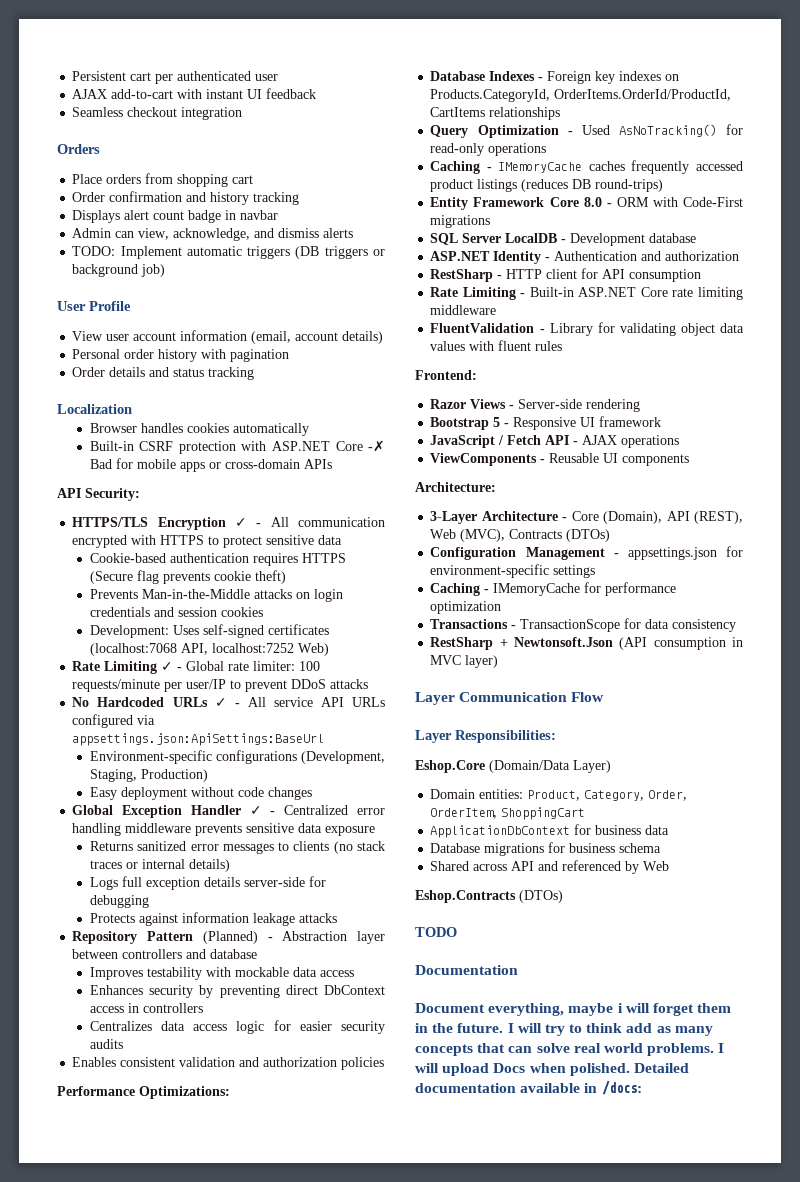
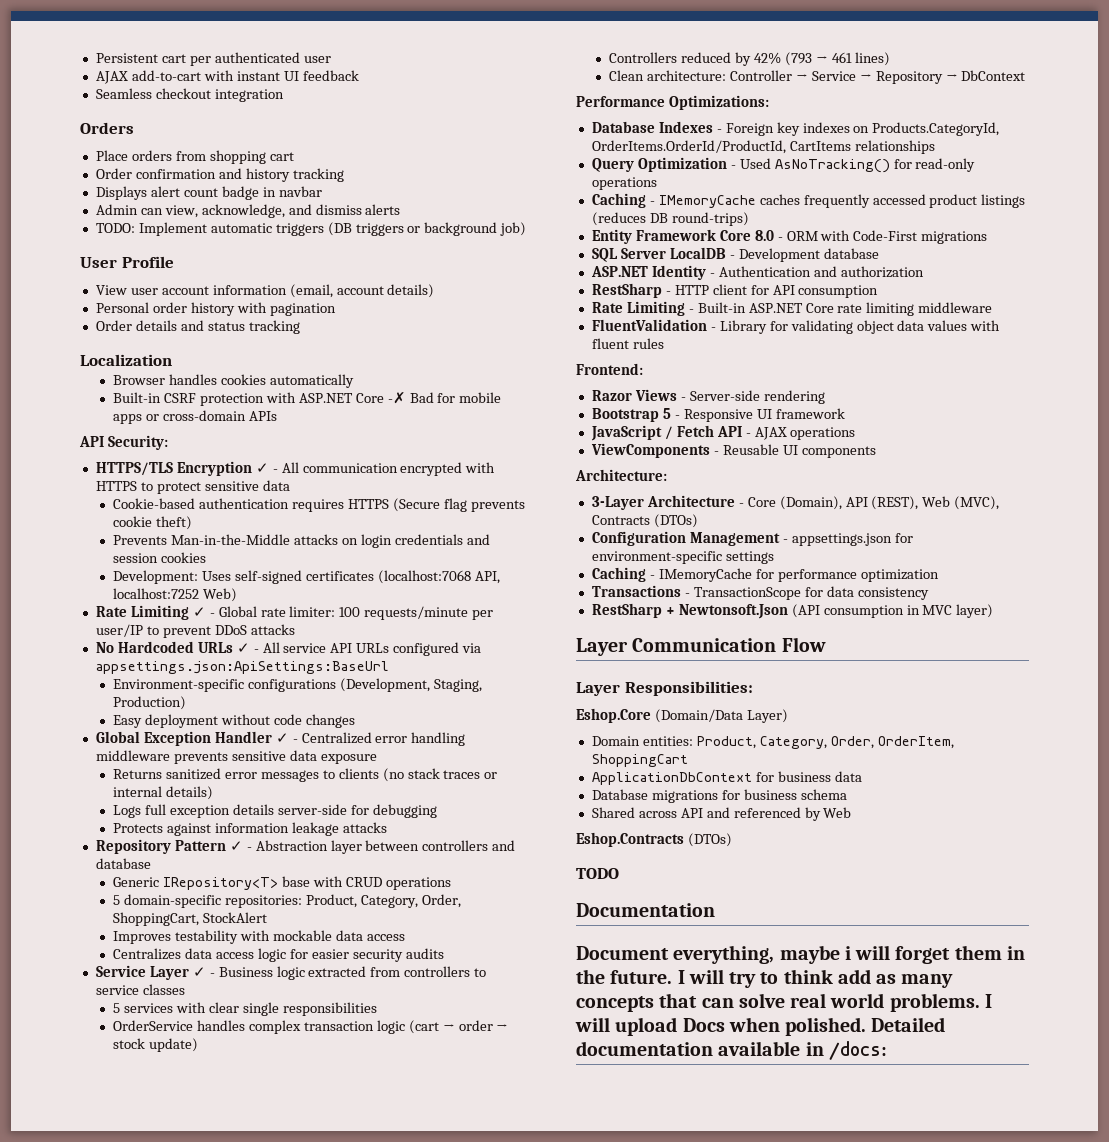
[202,931,258,944] (Planned) -> [229,841,243,851] ✓
(258, 954) none -> [113,876,451,890] [113,894,461,908] [113,912,268,926] // Generic IRepository<T> base with CRUD operations // 5 domain-specific repositories: Product, Category, Order, ShoppingCart, StockAlert
[89,985,386,998] [89,1003,203,1013] // Enhances security by preventing direct DbContext access in controllers -> (405, 937) none
[72,1057,385,1070] Enables consistent validation and authorization policies -> [95,965,487,980] [95,984,185,995] [113,1002,377,1016] [113,1020,509,1034] [113,1038,199,1052] [609,52,890,66] [609,70,1026,84] Service Layer ✓ - Business logic extracted from controllers to service classes // 5 services with clear single responsibilities // OrderService handles complex transaction logic (cart → order → stock update) // Controllers reduced by 42% (793 → 461 lines) // Clean architecture: Controller → Service → Repository → DbContext

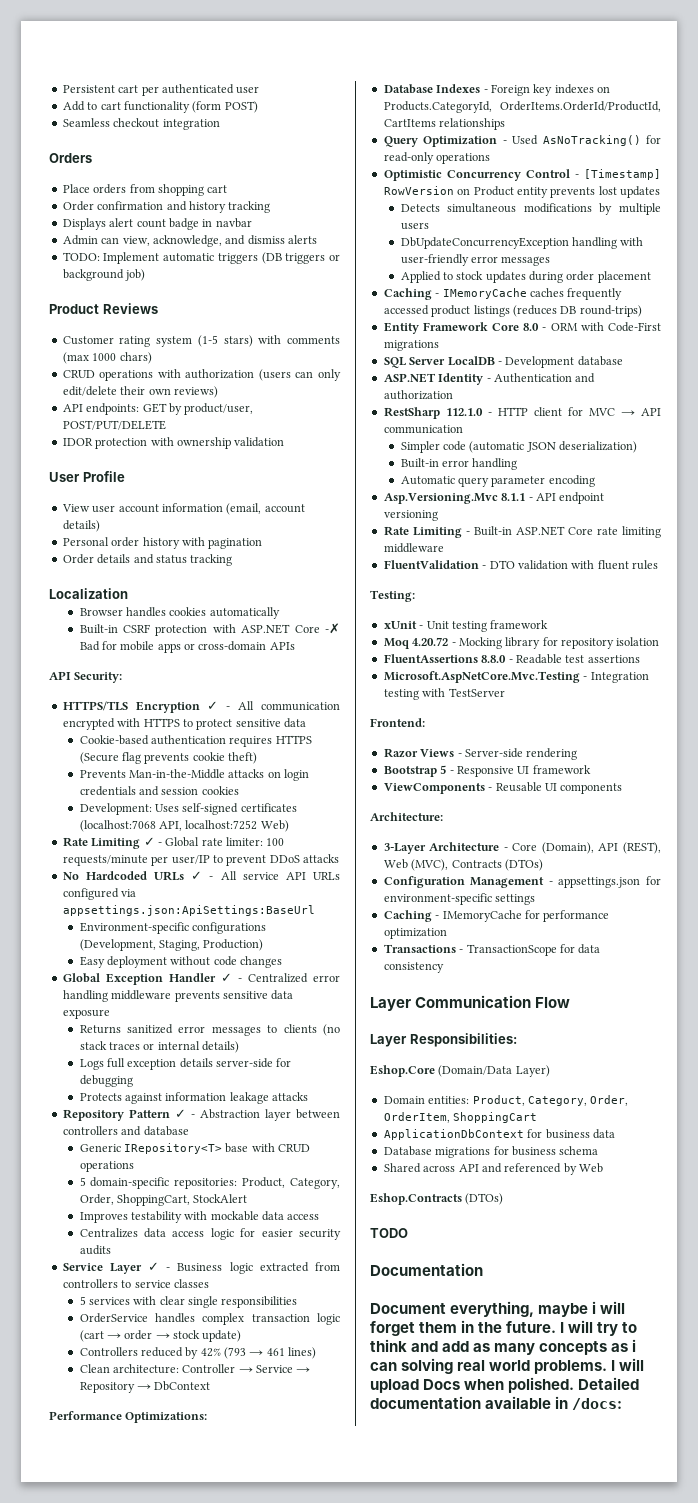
[95,70,359,84] AJAX add-to-cart with instant UI feedback -> [62,101,258,113] Add to cart functionality (form POST)
(527, 229) none -> [49,303,158,314] [62,335,340,347] [62,352,152,364] [62,369,341,381] [62,386,218,398] [62,403,254,415] [62,420,166,430] [62,437,285,449] // Product Reviews // Customer rating system (1-5 stars) with comments (max 1000 chars) // CRUD operations with authorization (users can only edit/delete their own reviews) // API endpoints: GET by product/user, POST/PUT/DELETE // IDOR protection with ownership validation
(657, 183) none -> [383,169,661,181] [383,186,660,198] [400,203,661,215] [400,222,429,230] [400,237,644,249] [400,254,551,266] [400,271,651,283] // Optimistic Concurrency Control - [Timestamp] RowVersion on Product entity prevents lost updates // Detects simultaneous modifications by multiple users // DbUpdateConcurrencyException handling with user-friendly error messages // Applied to stock updates during order placement
(662, 290) none -> [445,408,483,416] 112.1.0
[772,285,879,298] API consumption -> [588,408,661,416] [383,425,463,434] [400,441,638,453] [400,458,518,470] [400,475,595,487] [383,492,605,504] [383,510,438,521] MVC → API communication // Simpler code (automatic JSON deserialization) // Built-in error handling // Automatic query parameter encoding // Asp.Versioning.Mvc 8.1.1 - API endpoint versioning
[719,320,1001,334] [591,338,664,349] Library for validating object data values with fluent rules -> [489,560,658,570] [370,590,415,602] [383,620,549,632] [383,637,660,649] [383,654,640,664] [383,671,649,683] [383,688,505,700] DTO validation with fluent rules // Testing: // xUnit - Unit testing framework // Moq 4.20.72 - Mocking library for repository isolation // FluentAssertions 8.8.0 - Readable test assertions // Microsoft.AspNetCore.Mvc.Testing - Integration testing with TestServer
[590,425,856,441] // JavaScript / Fetch API - AJAX operations -> (591, 769) none
[591,603,994,619] // RestSharp + Newtonsoft.Json (API consumption in MVC layer) -> (444, 967) none
(833, 976) none -> [411,1341,439,1352] and
[659,993,785,1008] that can solve -> [611,1339,637,1352] [370,1358,454,1374] as i can solving

